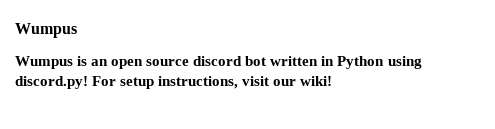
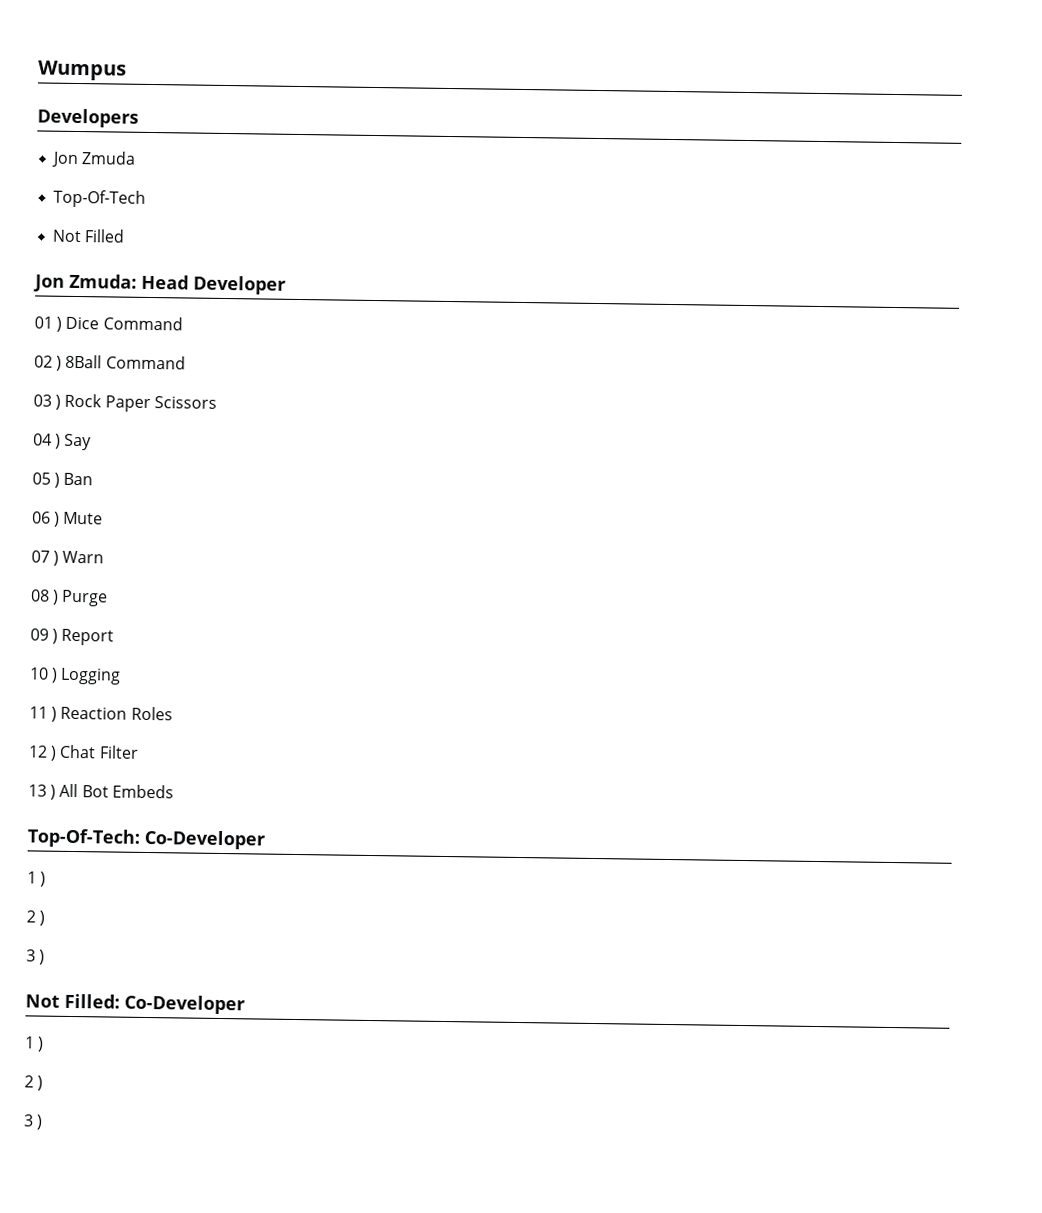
[15,56,422,69] [15,76,333,89] Wumpus is an open source discord bot written in Python using discord.py! For setup instructions, visit our wiki! -> [37,108,139,128] [51,151,137,168] [53,189,147,208] [52,229,126,243] [33,273,286,295] [34,316,183,332] [34,354,186,371] [33,393,217,413] [33,433,93,451] [32,472,94,488] [32,511,104,527] [31,550,105,566] [31,589,109,607] [30,628,115,646] [29,667,122,685] [29,706,173,722] [28,744,139,761] [28,783,174,800] [27,828,265,850] [27,871,47,887] [26,910,46,926] [26,949,46,965] [25,993,245,1015] [25,1036,45,1052] [24,1075,44,1091] [23,1114,44,1130] Developers // Jon Zmuda // Top-Of-Tech // Not Filled // Jon Zmuda: Head Developer // 01 ) Dice Command // 02 ) 8Ball Command // 03 ) Rock Paper Scissors // 04 ) Say // 05 ) Ban // 06 ) Mute // 07 ) Warn // 08 ) Purge // 09 ) Report // 10 ) Logging // 11 ) Reaction Roles // 12 ) Chat Filter // 13 ) All Bot Embeds // Top-Of-Tech: Co-Developer // 1 ) // 2 ) // 3 ) // Not Filled: Co-Developer // 1 ) // 2 ) // 3 )

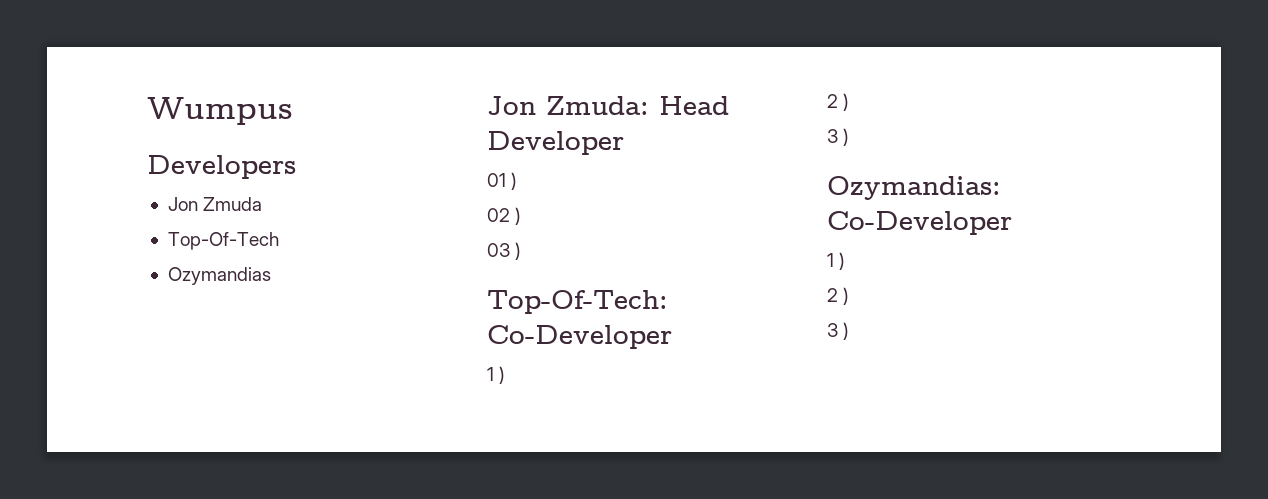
[52,229,126,243] Not Filled -> [167,267,271,285] Ozymandias
[65,316,183,331] Dice Command -> (518, 181) none
[65,354,186,370] 8Ball Command -> (522, 216) none
[64,393,217,413] [33,433,93,451] [32,472,94,488] [32,511,104,527] [31,550,105,566] [31,589,109,607] [30,628,115,646] [29,667,122,685] [29,706,173,722] [28,744,139,761] [28,783,174,800] Rock Paper Scissors // 04 ) Say // 05 ) Ban // 06 ) Mute // 07 ) Warn // 08 ) Purge // 09 ) Report // 10 ) Logging // 11 ) Reaction Roles // 12 ) Chat Filter // 13 ) All Bot Embeds -> (522, 251) none
[25,993,120,1009] Not Filled: -> [827,176,1001,200] Ozymandias:

